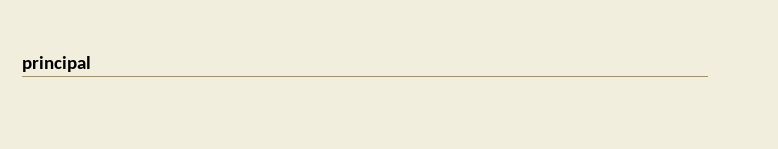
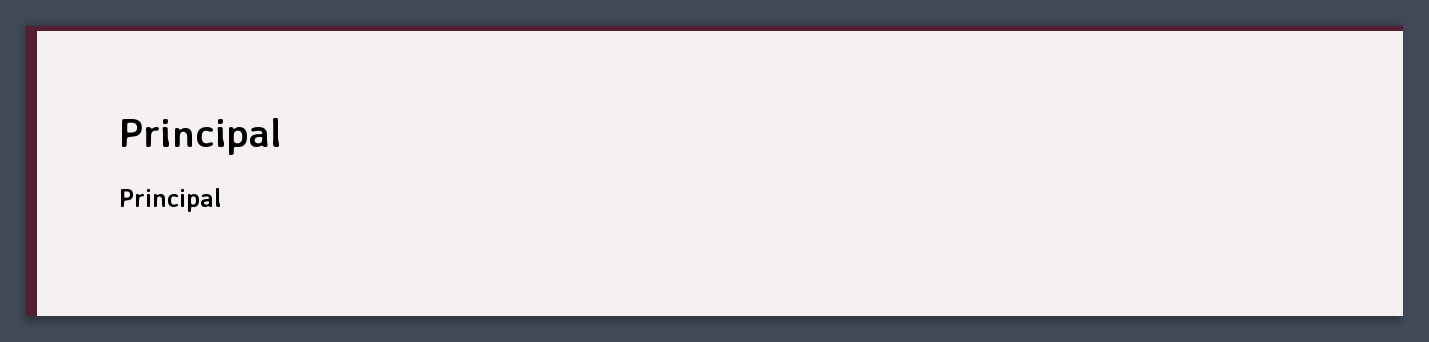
[22,56,91,72] principal -> [119,118,281,155] [119,188,221,212] Principal // Principal

